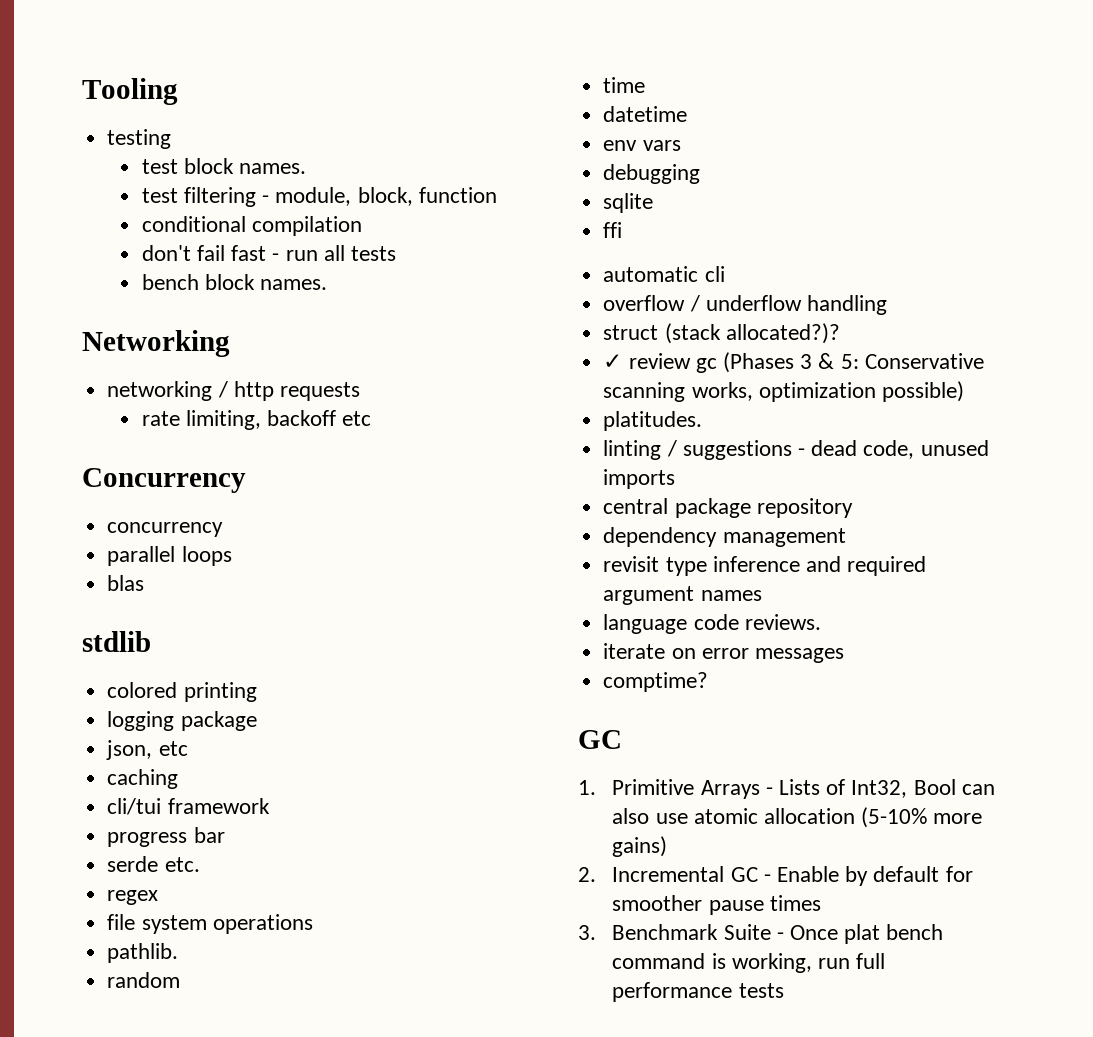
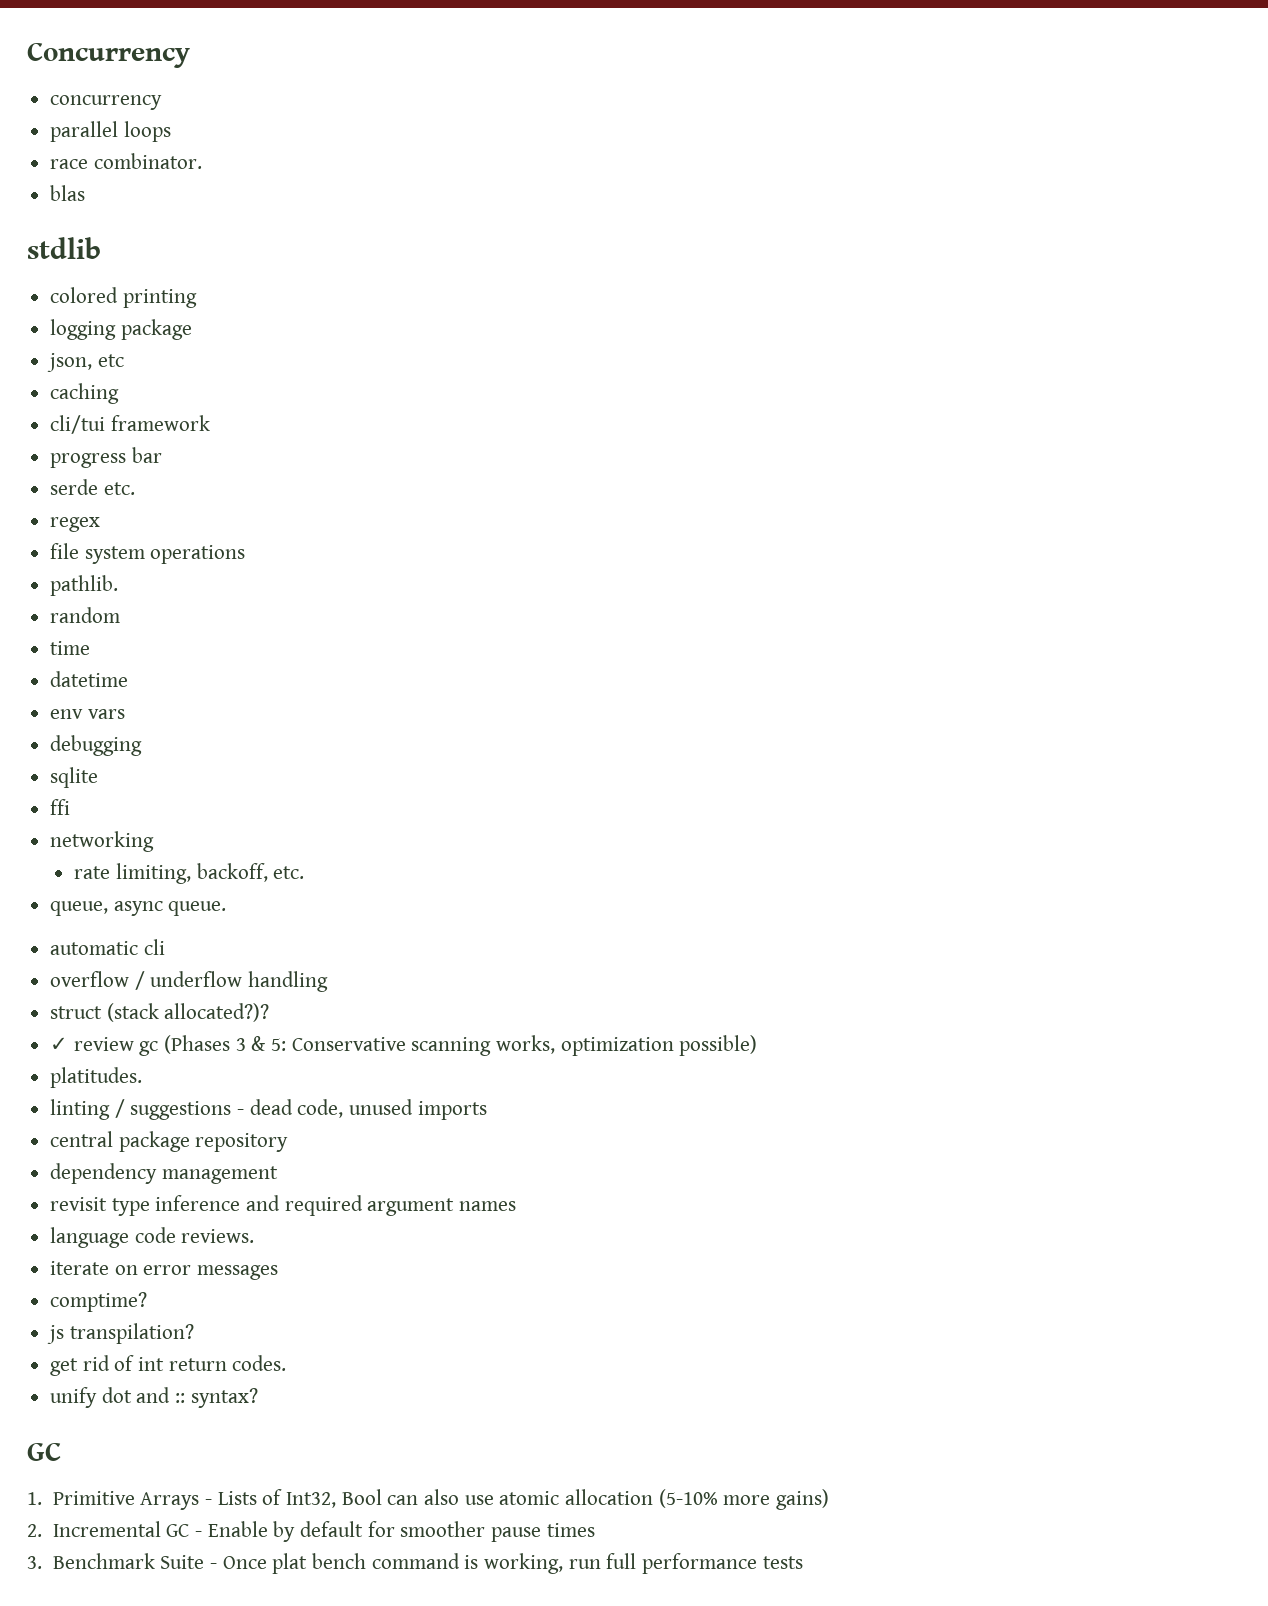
[82,78,178,105] [107,129,172,149] [141,158,307,174] [141,187,497,207] [141,216,362,236] [141,245,396,261] [141,274,328,290] [82,330,230,357] [107,381,360,401] [141,410,372,430] Tooling // testing // test block names. // test filtering - module, block, function // conditional compilation // don't fail fast - run all tests // bench block names. // Networking // networking / http requests // rate limiting, backoff etc // -> (27, 55) none
(232, 556) none -> [50,153,202,169] // race combinator.
(623, 230) none -> [50,831,155,852] [74,863,305,884] [50,901,227,916] // networking // rate limiting, backoff, etc. // queue, async queue.
(709, 682) none -> [47,1323,194,1344] [50,1355,287,1376] [50,1387,258,1408] // js transpilation? // get rid of int return codes. // unify dot and :: syntax?

